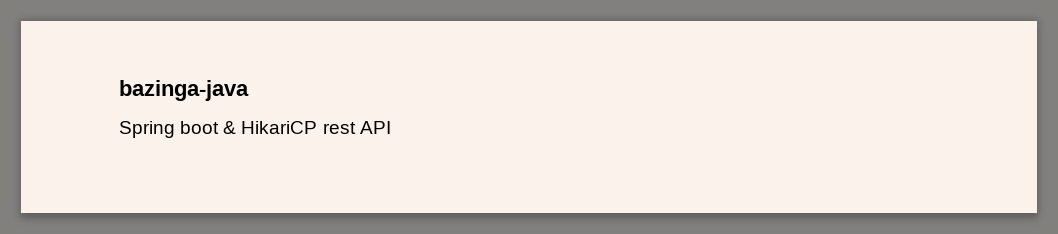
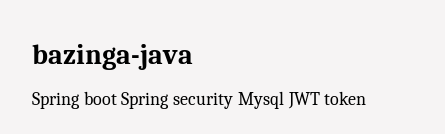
[223,121,391,134] & HikariCP rest API -> [121,91,367,109] Spring security Mysql JWT token

